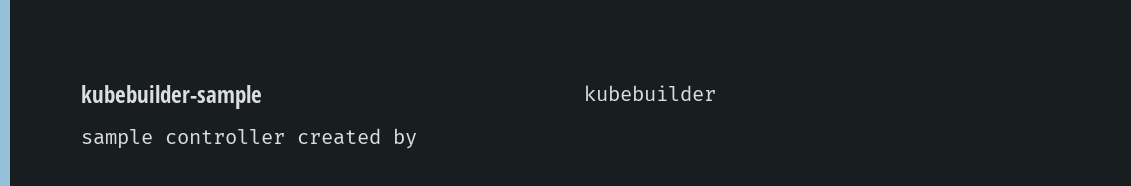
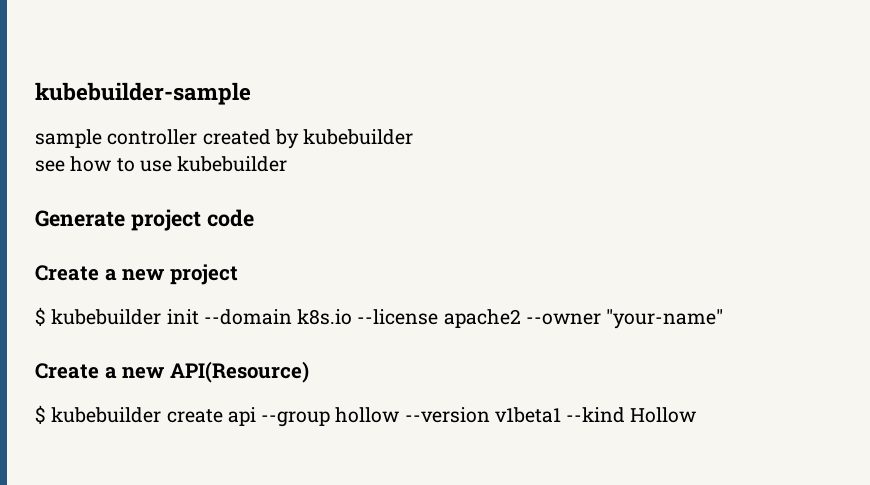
(716, 93) none -> [35,156,288,172] [35,209,254,231] [35,264,238,285] [35,307,724,329] [35,361,309,383] [35,405,697,427] // see how to use kubebuilder // Generate project code // Create a new project // $ kubebuilder init --domain k8s.io --license apache2 --owner "your-name" // Create a new API(Resource) // $ kubebuilder create api --group hollow --version v1beta1 --kind Hollow

